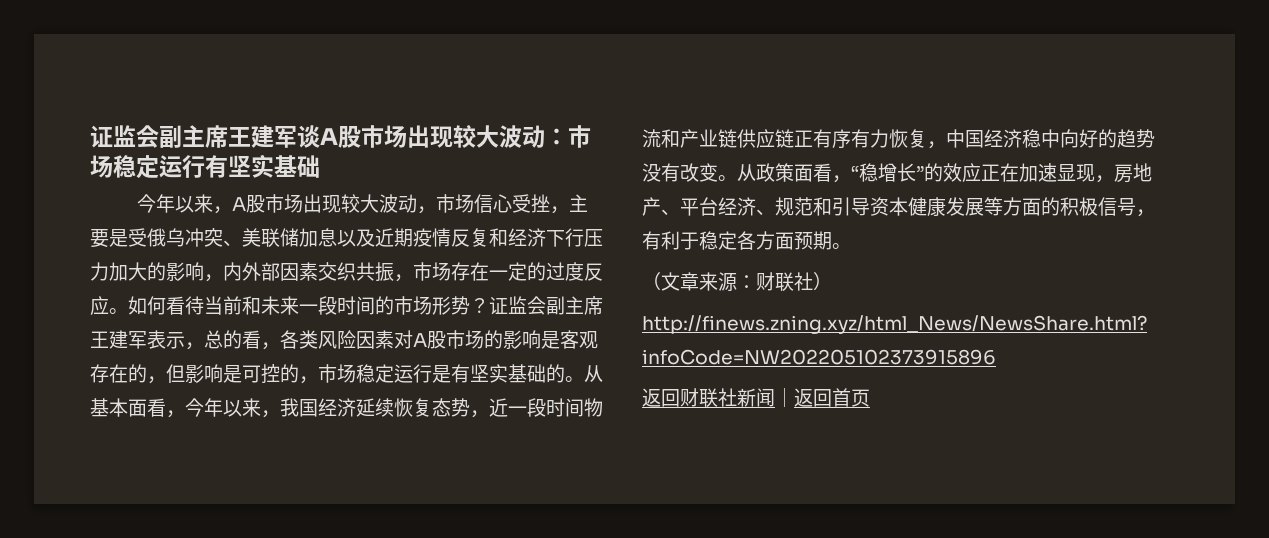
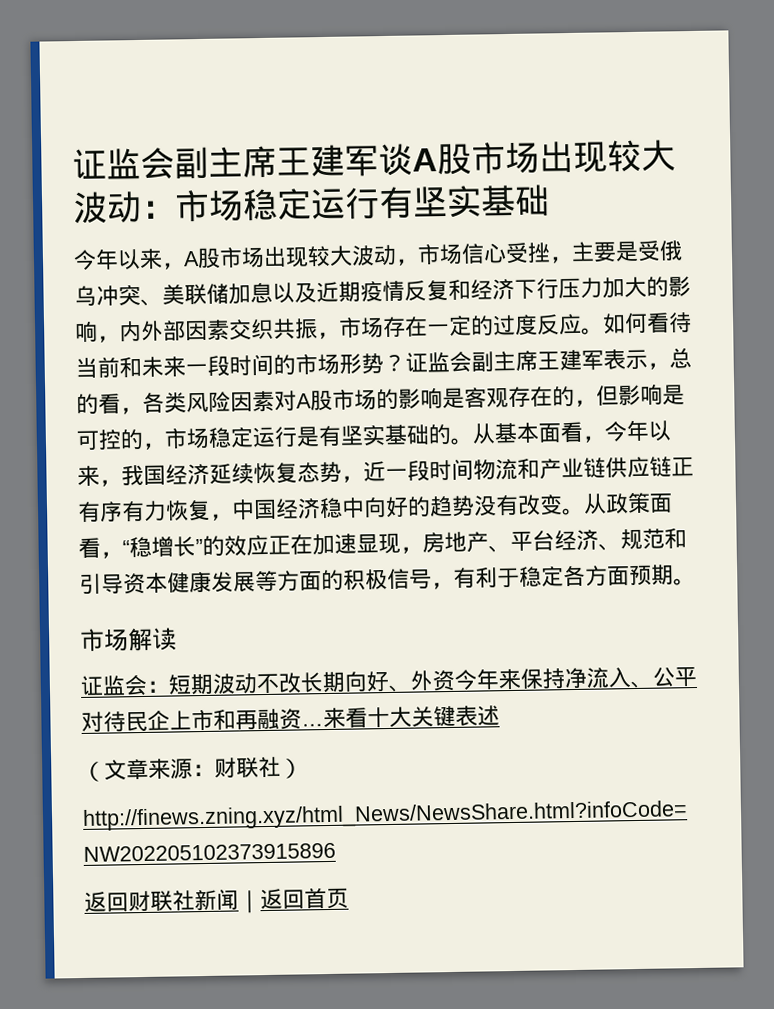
(851, 246) none -> [79,627,177,652] [80,666,697,696] [81,705,500,733] // 市场解读 // 证监会：短期波动不改长期向好、外资今年来保持净流入、公平对待民企上市和再融资…来看十大关键表述

